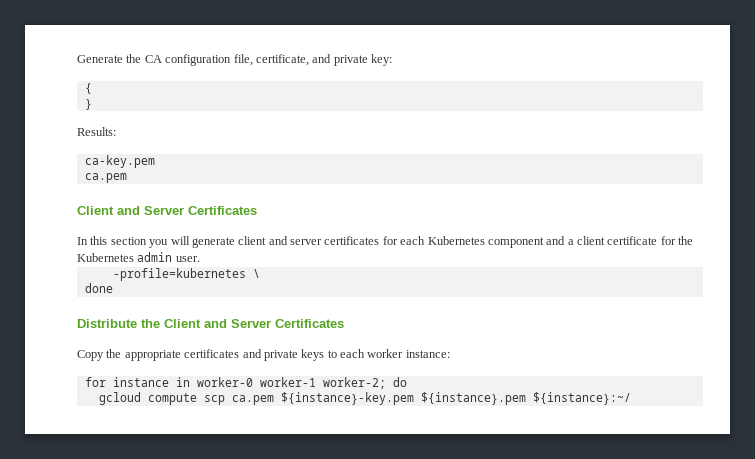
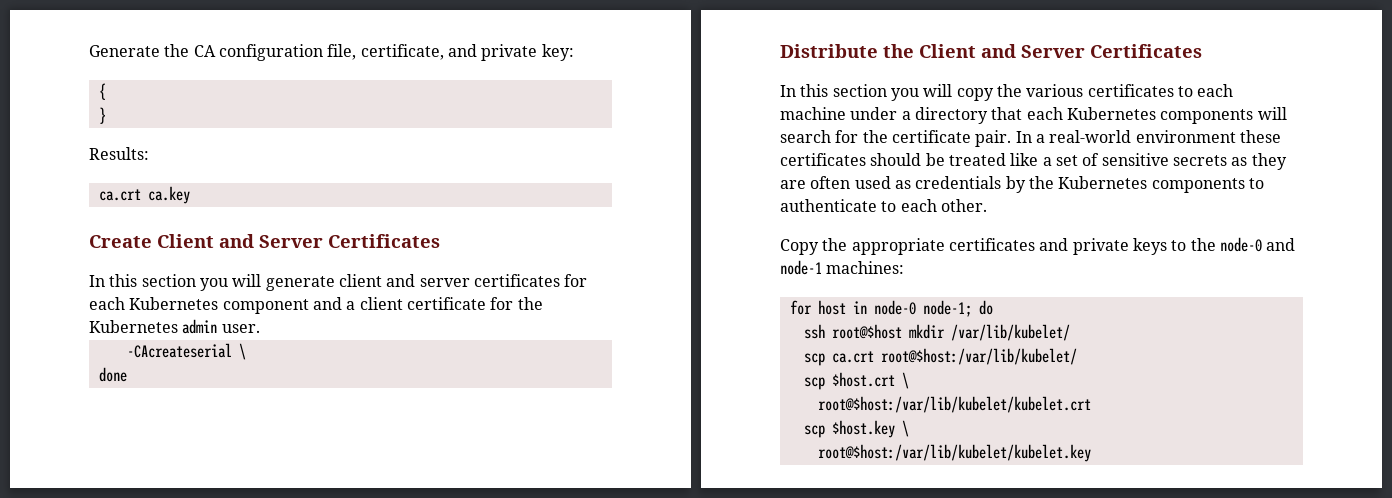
[84,155,155,168] [84,173,127,183] ca-key.pem // ca.pem // -> [98,186,190,204] [89,235,152,248] ca.crt ca.key // Create
[112,268,246,281] -profile=kubernetes -> [126,343,232,358] -CAcreateserial
(344, 323) none -> [780,84,1234,101] [780,107,1287,124] [780,130,1281,147] [780,153,1287,170] [780,176,1264,193] [780,199,987,212] // In this section you will copy the various certificates to each machine under a directory that each Kubernetes components will search for the certificate pair. In a real-world environment these certificates should be treated like a set of sensitive secrets as they are often used as credentials by the Kubernetes components to authenticate to each other.
[340,349,450,358] [84,377,407,389] [98,392,631,405] each worker instance: // for instance in worker-0 worker-1 worker-2; do // gcloud compute scp ca.pem ${instance}-key.pem ${instance}.pem ${instance}:~/ -> [1190,237,1296,252] [780,260,905,275] [789,300,993,317] [803,324,1070,341] [803,348,1077,366] [803,372,909,390] [817,396,1091,413] [803,420,909,438] [817,444,1091,462] the node-0 and node-1 machines: // for host in node-0 node-1; do // ssh root@$host mkdir /var/lib/kubelet/ // scp ca.crt root@$host:/var/lib/kubelet/ // scp $host.crt \ // root@$host:/var/lib/kubelet/kubelet.crt // scp $host.key \ // root@$host:/var/lib/kubelet/kubelet.key

